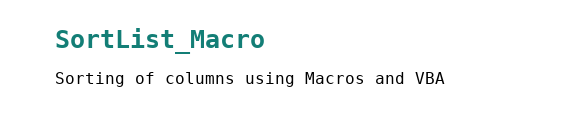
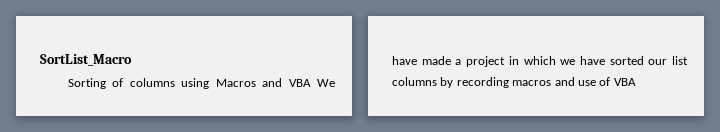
(445, 78) none -> [317,79,335,87] [392,56,688,67] [392,77,636,88] We have made a project in which we have sorted our list columns by recording macros and use of VBA

